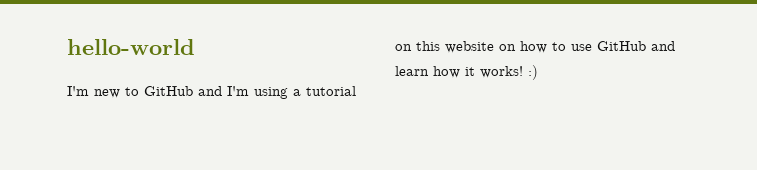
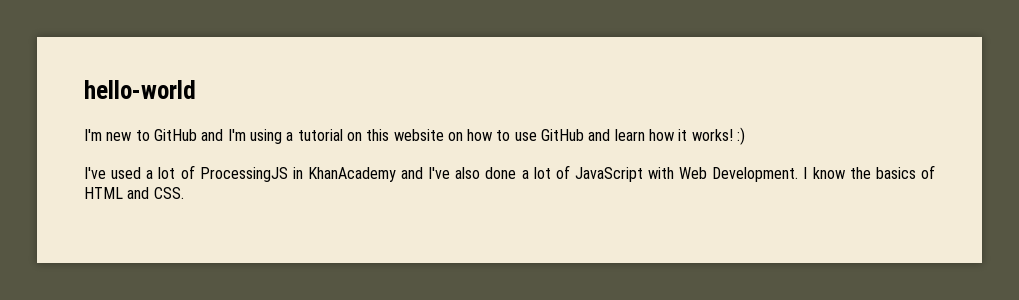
(538, 72) none -> [84,165,936,182] [84,187,184,199] // I've used a lot of ProcessingJS in KhanAcademy and I've also done a lot of JavaScript with Web Development. I know the basics of HTML and CSS.

